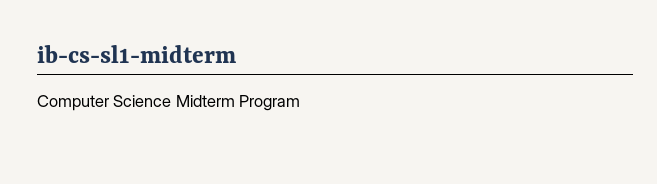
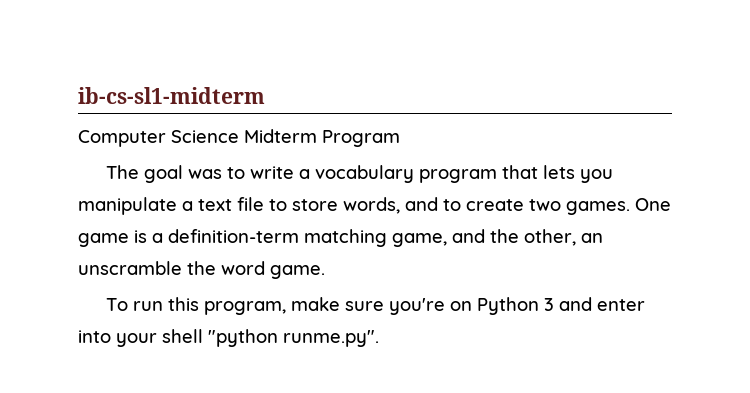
(301, 103) none -> [105,165,613,183] [78,197,671,215] [78,229,603,247] [78,261,325,279] [105,297,645,315] [78,329,379,347] // The goal was to write a vocabulary program that lets you manipulate a text file to store words, and to create two games. One game is a definition-term matching game, and the other, an unscramble the word game. // To run this program, make sure you're on Python 3 and enter into your shell "python runme.py".

